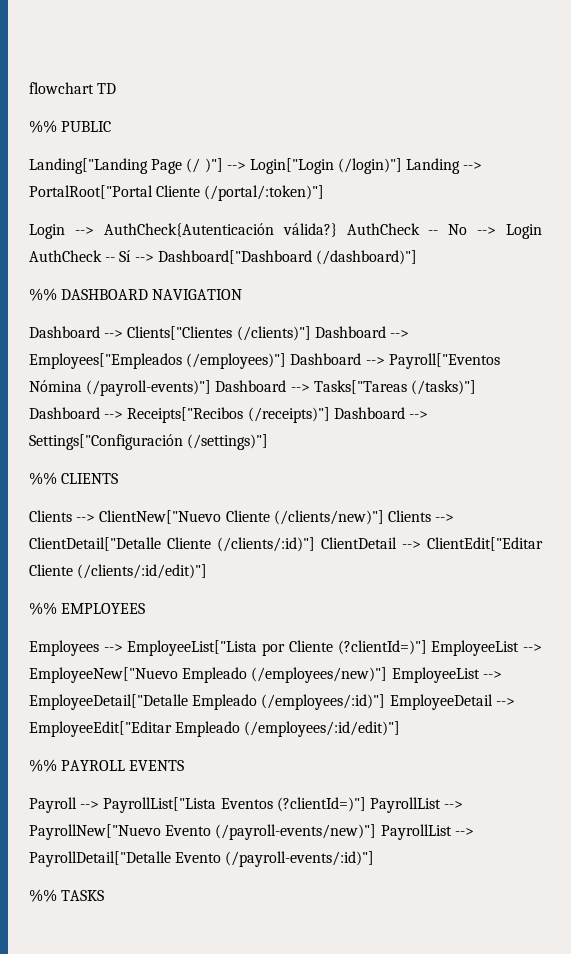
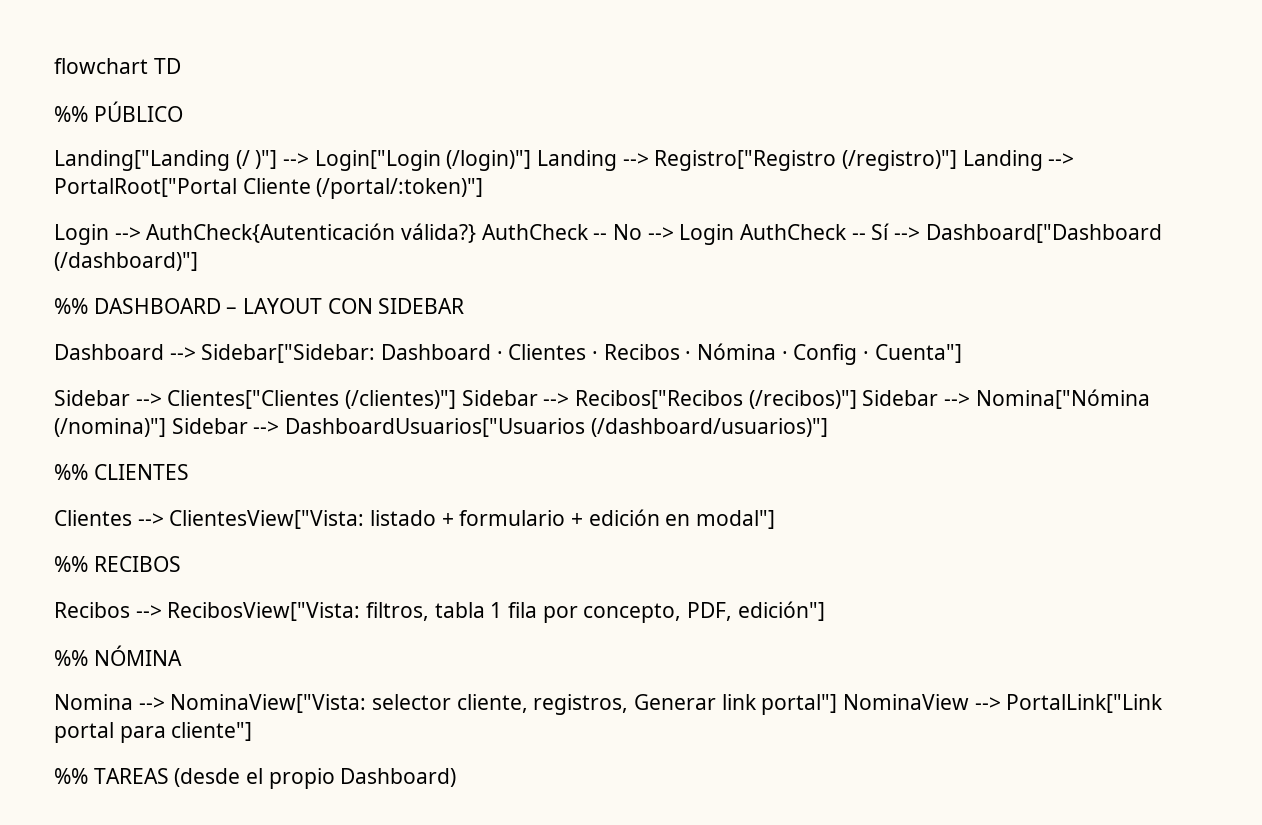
[61,121,112,132] PUBLIC -> [93,101,183,122] PÚBLICO
[151,159,183,174] Page -> (230, 160) none
(483, 166) none -> [654,150,1075,171] Registro["Registro (/registro)"] Landing -->
[152,289,243,300] [29,326,409,341] [29,353,500,369] [29,380,476,396] [29,407,428,423] [29,434,269,450] [29,472,119,485] [29,510,455,525] [29,537,543,552] [29,564,208,579] [29,602,146,615] [29,640,542,656] [29,667,502,683] [29,694,515,710] [29,721,401,737] [29,759,185,772] [29,797,464,813] [29,824,474,840] [29,851,375,867] [29,889,105,902] NAVIGATION // Dashboard --> Clients["Clientes (/clients)"] Dashboard --> Employees["Empleados (/employees)"] Dashboard --> Payroll["Eventos Nómina (/payroll-events)"] Dashboard --> Tasks["Tareas (/tasks)"] Dashboard --> Receipts["Recibos (/receipts)"] Dashboard --> Settings["Configuración (/settings)"] // %% CLIENTS // Clients --> ClientNew["Nuevo Cliente (/clients/new)"] Clients --> ClientDetail["Detalle Cliente (/clients/:id)"] ClientDetail --> ClientEdit["Editar Cliente (/clients/:id/edit)"] // %% EMPLOYEES // Employees --> EmployeeList["Lista por Cliente (?clientId=)"] EmployeeList --> EmployeeNew["Nuevo Empleado (/employees/new)"] EmployeeList --> EmployeeDetail["Detalle Empleado (/employees/:id)"] EmployeeDetail --> EmployeeEdit["Editar Empleado (/employees/:id/edit)"] // %% PAYROLL EVENTS // Payroll --> PayrollList["Lista Eventos (?clientId=)"] PayrollList --> PayrollNew["Nuevo Evento (/payroll-events/new)"] PayrollList --> PayrollDetail["Detalle Evento (/payroll-events/:id)"] // %% TASKS -> [226,298,465,314] [54,343,962,365] [54,389,1150,409] [54,418,828,437] [54,464,189,480] [54,509,776,529] [54,556,181,572] [54,601,825,623] [54,645,182,666] [54,694,1164,715] [54,722,253,743] [54,768,457,789] – LAYOUT CON SIDEBAR // Dashboard --> Sidebar["Sidebar: Dashboard · Clientes · Recibos · Nómina · Config · Cuenta"] // Sidebar --> Clientes["Clientes (/clientes)"] Sidebar --> Recibos["Recibos (/recibos)"] Sidebar --> Nomina["Nómina (/nomina)"] Sidebar --> DashboardUsuarios["Usuarios (/dashboard/usuarios)"] // %% CLIENTES // Clientes --> ClientesView["Vista: listado + formulario + edición en modal"] // %% RECIBOS // Recibos --> RecibosView["Vista: filtros, tabla 1 fila por concepto, PDF, edición"] // %% NÓMINA // Nomina --> NominaView["Vista: selector cliente, registros, Generar link portal"] NominaView --> PortalLink["Link portal para cliente"] // %% TAREAS (desde el propio Dashboard)

